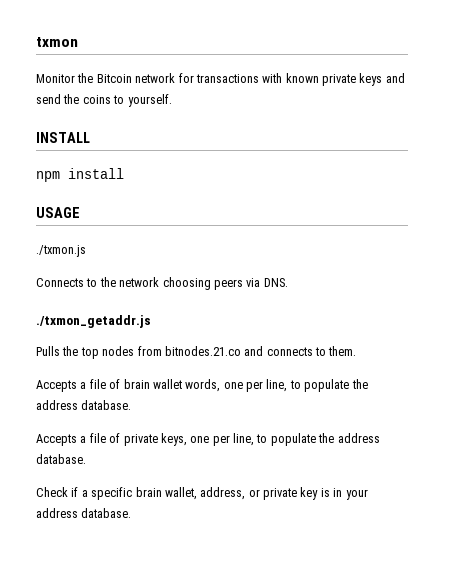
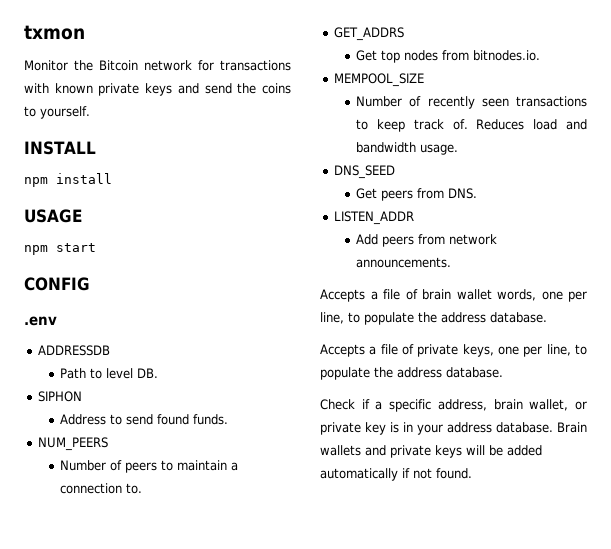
[36,245,86,257] [36,277,288,290] [36,315,151,328] [36,346,357,359] ./txmon.js // Connects to the network choosing peers via DNS. // ./txmon_getaddr.js // Pulls the top nodes from bitnodes.21.co and connects to them. -> [24,243,96,255] [24,277,90,291] [24,316,57,326] [38,345,111,356] [60,368,159,379] [38,391,83,402] [60,414,229,425] [38,437,109,451] [60,460,239,473] [60,483,143,494] [334,27,405,41] [356,50,541,63] [334,73,425,87] [356,96,587,109] [356,119,587,132] [356,142,459,155] [334,165,396,179] [356,188,478,201] [334,211,415,225] [356,234,498,247] [356,257,452,268] npm start // CONFIG // .env // ADDRESSDB // Path to level DB. // SIPHON // Address to send found funds. // NUM_PEERS // Number of peers to maintain a connection to. // GET_ADDRS // Get top nodes from bitnodes.io. // MEMPOOL_SIZE // Number of recently seen transactions to keep track of. Reduces load and bandwidth usage. // DNS_SEED // Get peers from DNS. // LISTEN_ADDR // Add peers from network announcements.
(133, 493) none -> [437,399,487,411] address,
[200,487,246,500] address, -> (569, 405) none
(132, 513) none -> [557,422,587,433] [320,445,542,458] [320,468,472,481] Brain wallets and private keys will be added automatically if not found.

